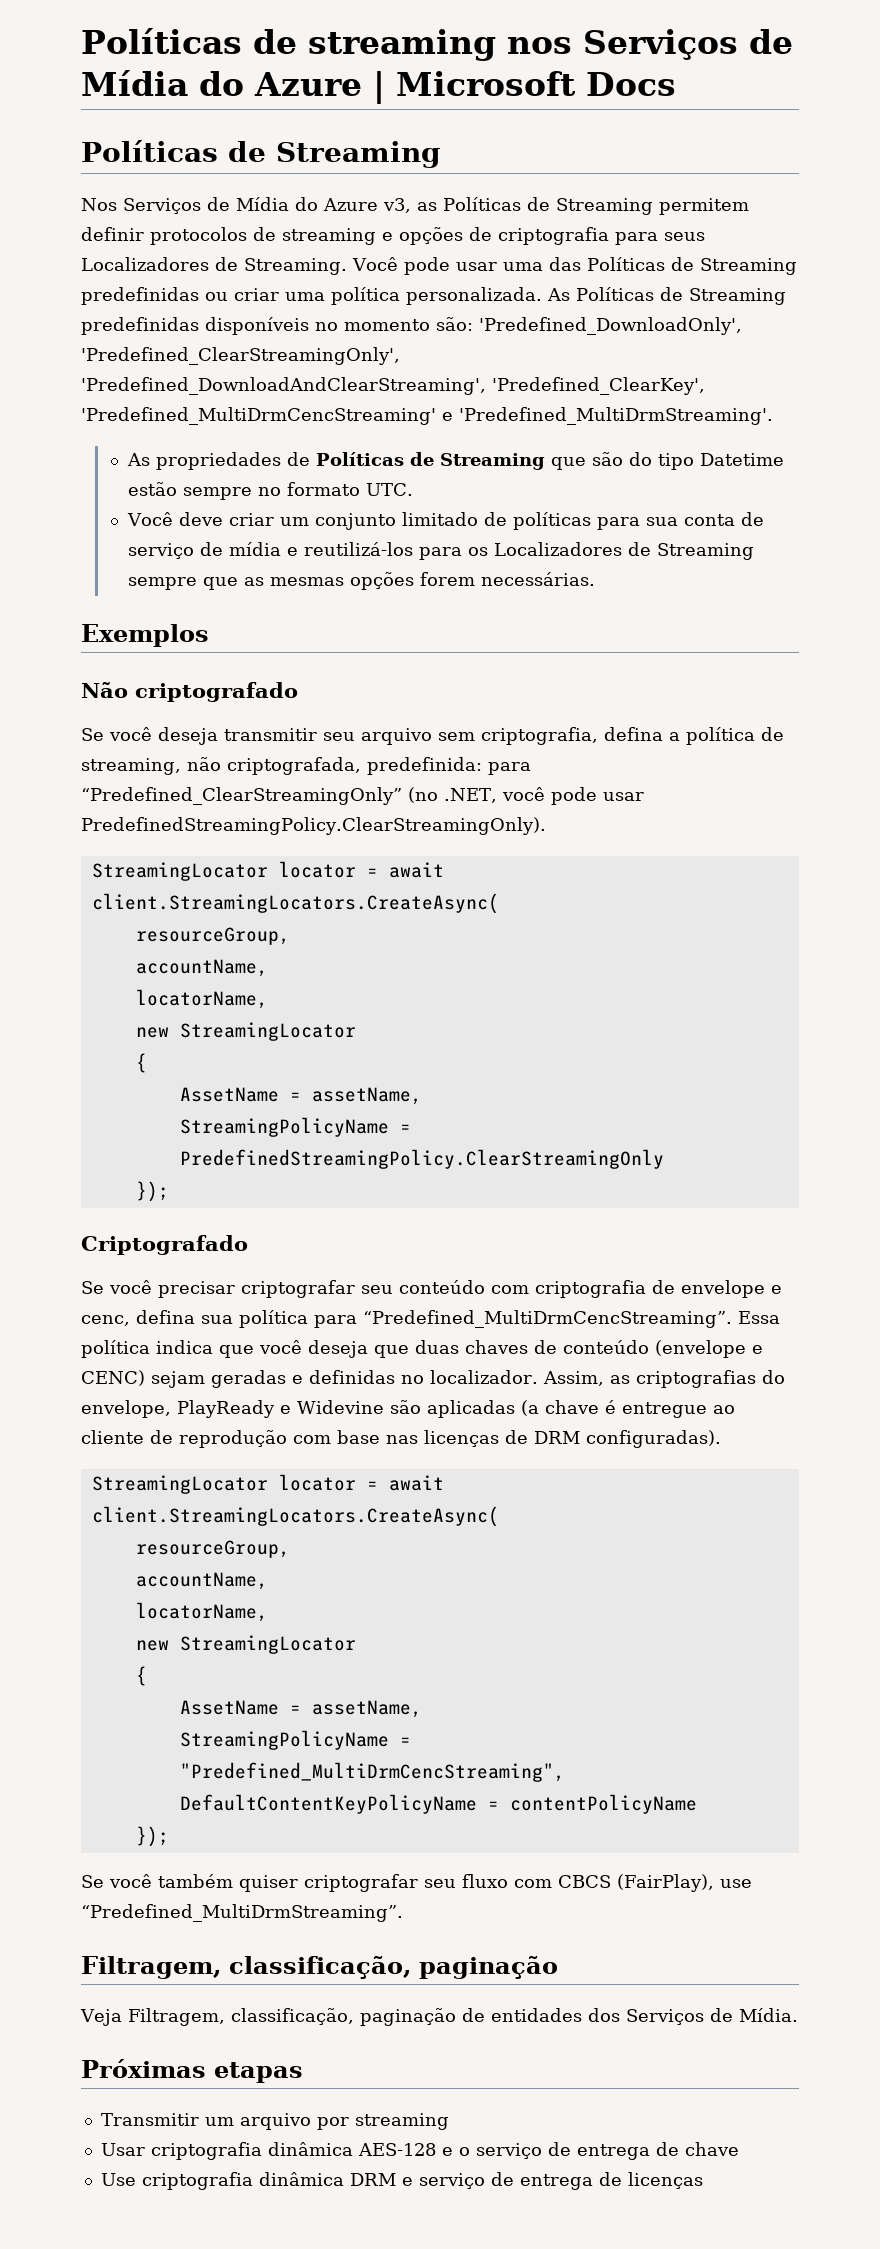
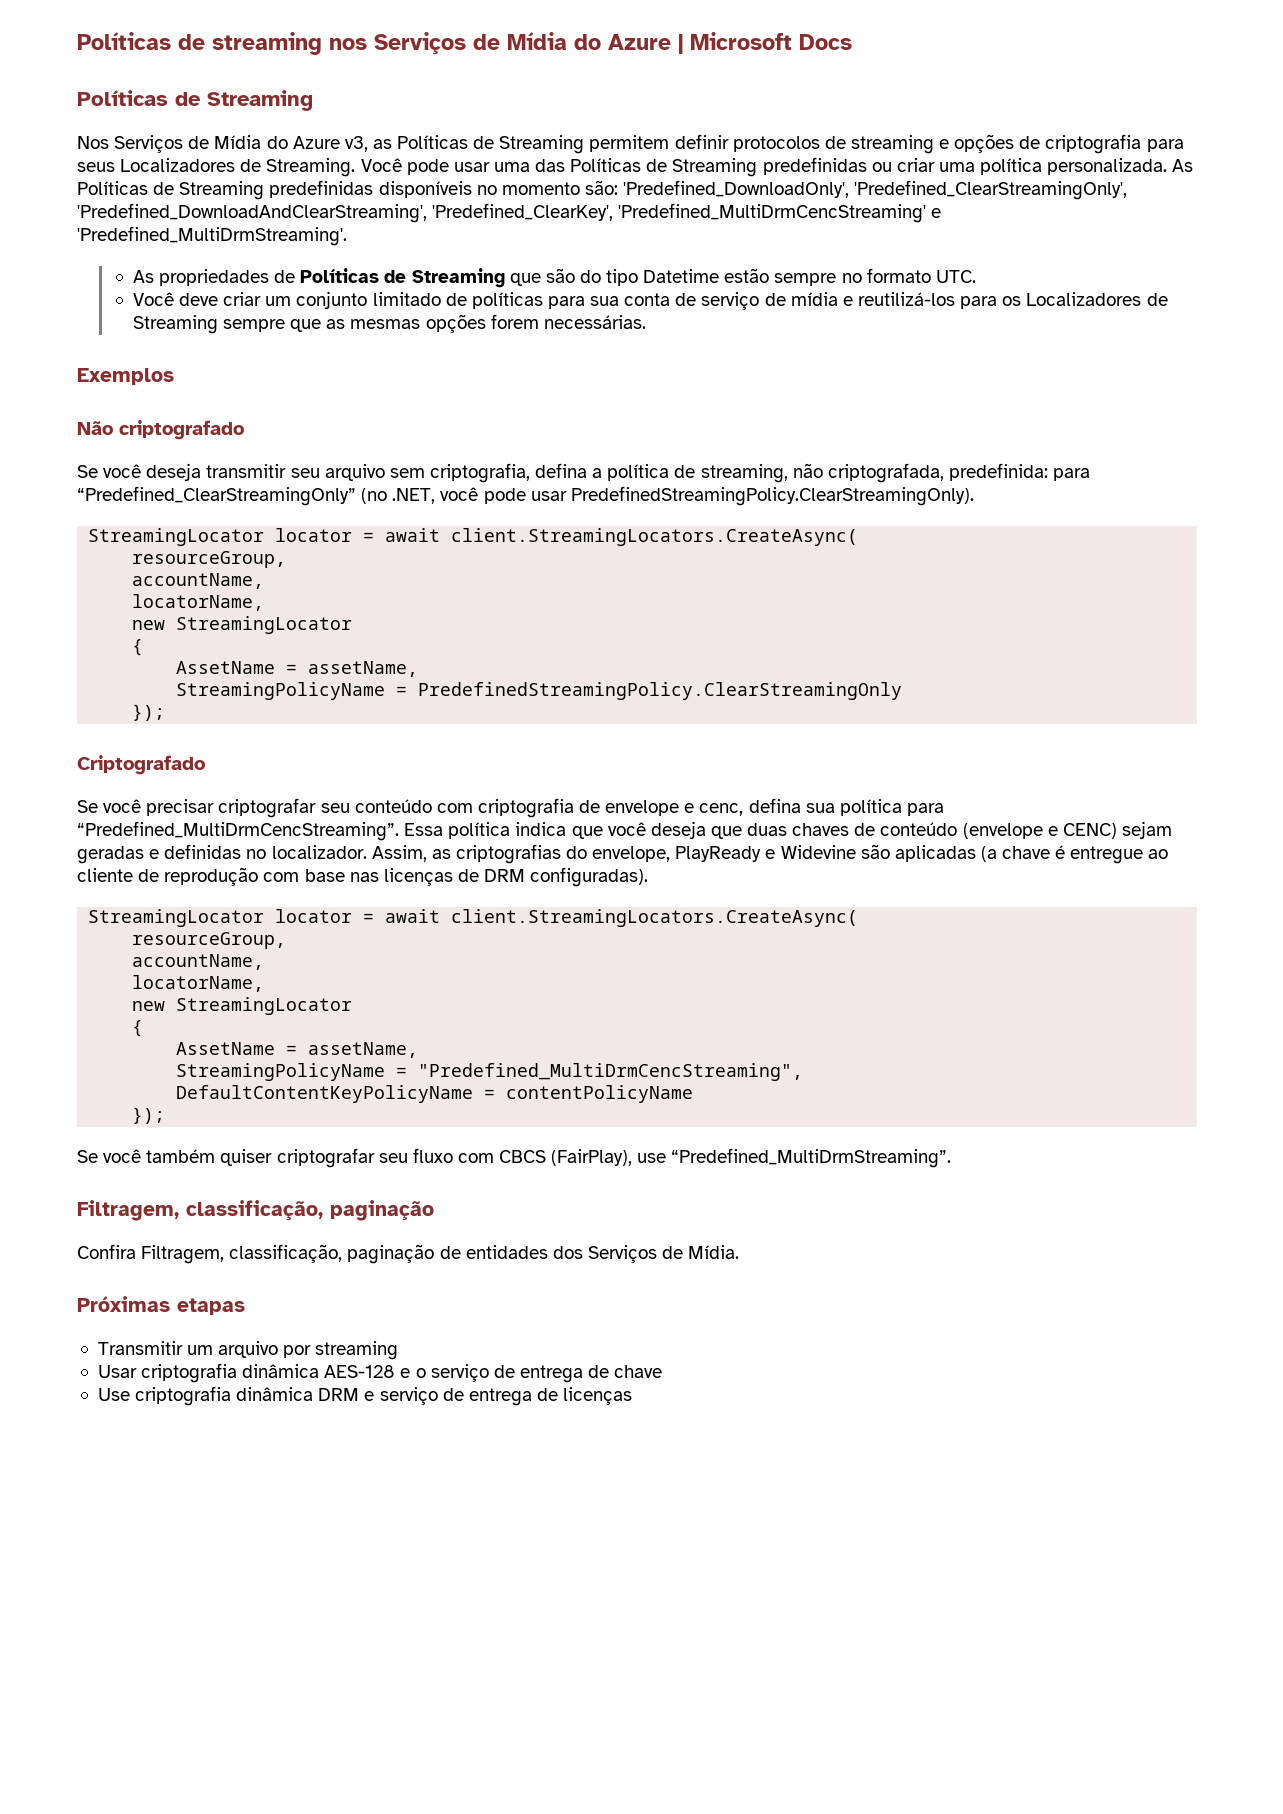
[80,2009,122,2026] Veja -> [77,1244,136,1259] Confira

